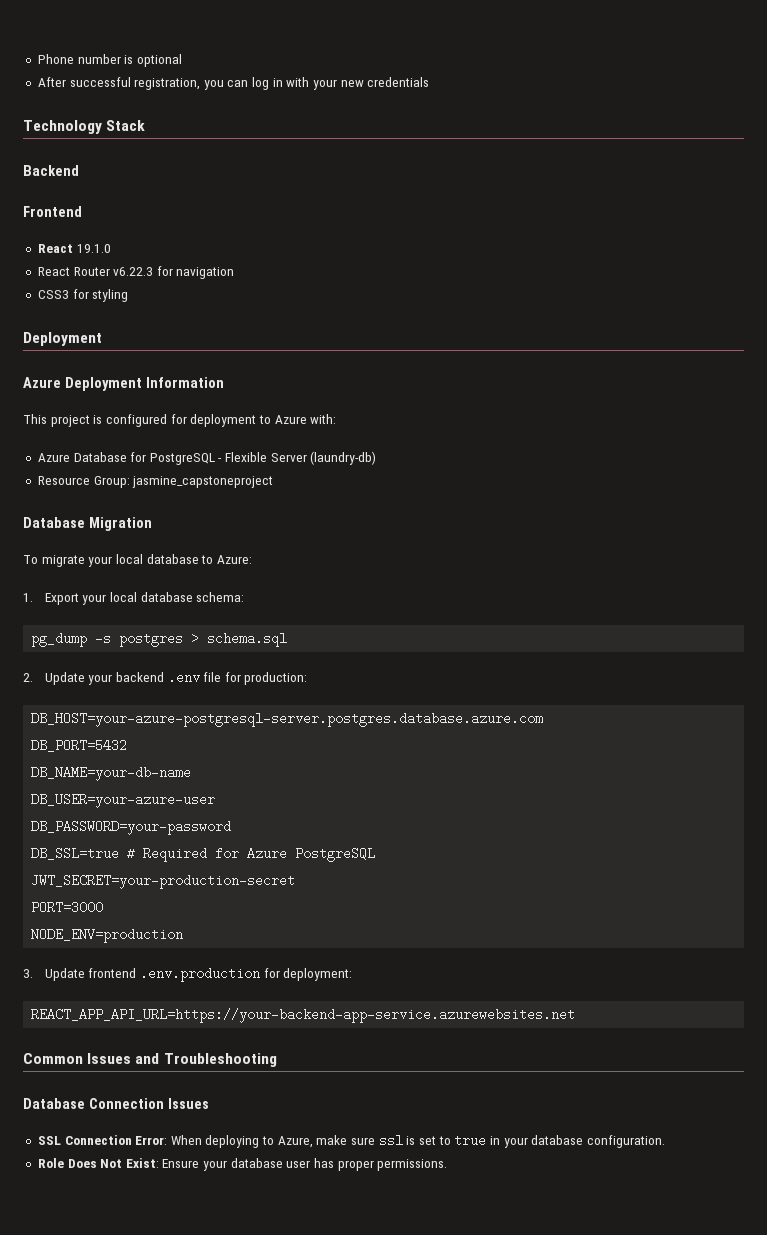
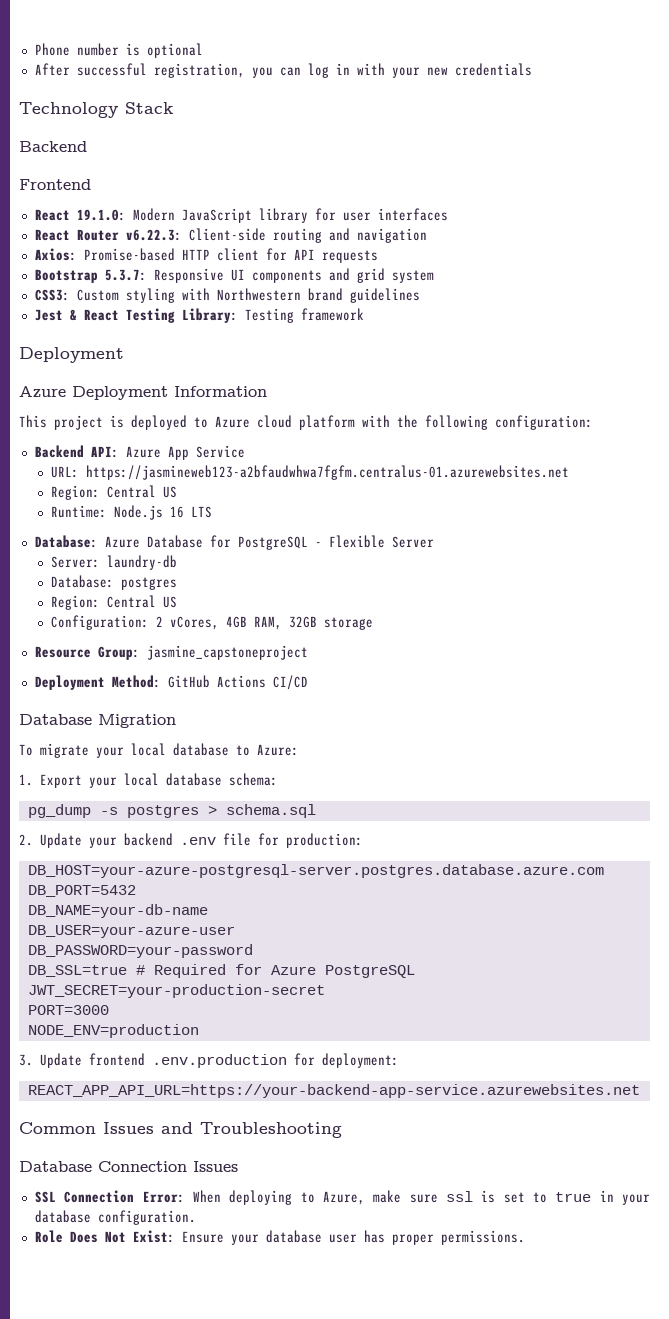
[76,244,111,253] [37,266,235,279] [37,289,129,302] 19.1.0 // React Router v6.22.3 for navigation // CSS3 for styling -> [76,208,448,223] [34,228,427,243] [34,248,378,263] [34,268,434,283] [34,288,420,303] [34,308,364,323] 19.1.0: Modern JavaScript library for user interfaces // React Router v6.22.3: Client-side routing and navigation // Axios: Promise-based HTTP client for API requests // Bootstrap 5.3.7: Responsive UI components and grid system // CSS3: Custom styling with Northwestern brand guidelines // Jest & React Testing Library: Testing framework
[105,414,337,427] configured for deployment to Azure with: // -> [131,415,593,430] [34,445,245,460] [51,465,570,480] [51,485,178,500] [51,505,213,520] [34,535,98,548] deployed to Azure cloud platform with the following configuration: // Backend API: Azure App Service // URL: https://jasmineweb123-a2bfaudwhwa7fgfm.centralus-01.azurewebsites.net // Region: Central US // Runtime: Node.js 16 LTS // Database:
[310,451,377,465] [37,476,274,488] (laundry-db) // Resource Group: jasmine_capstoneproject -> [51,555,178,570] [51,575,178,590] [51,595,178,610] [51,615,374,630] [34,645,308,660] [34,675,308,690] // Server: laundry-db // Database: postgres // Region: Central US // Configuration: 2 vCores, 4GB RAM, 32GB storage // Resource Group: jasmine_capstoneproject // Deployment Method: GitHub Actions CI/CD

